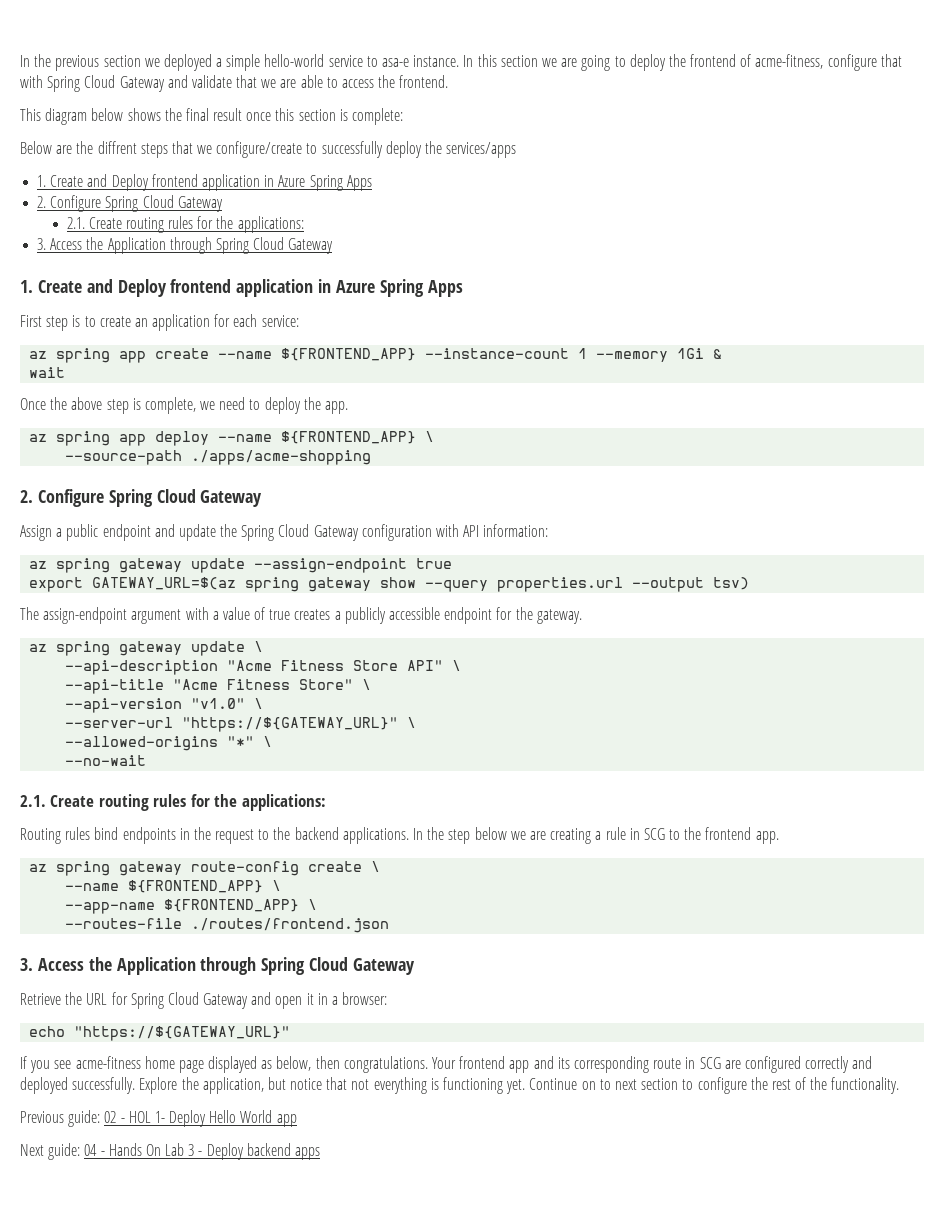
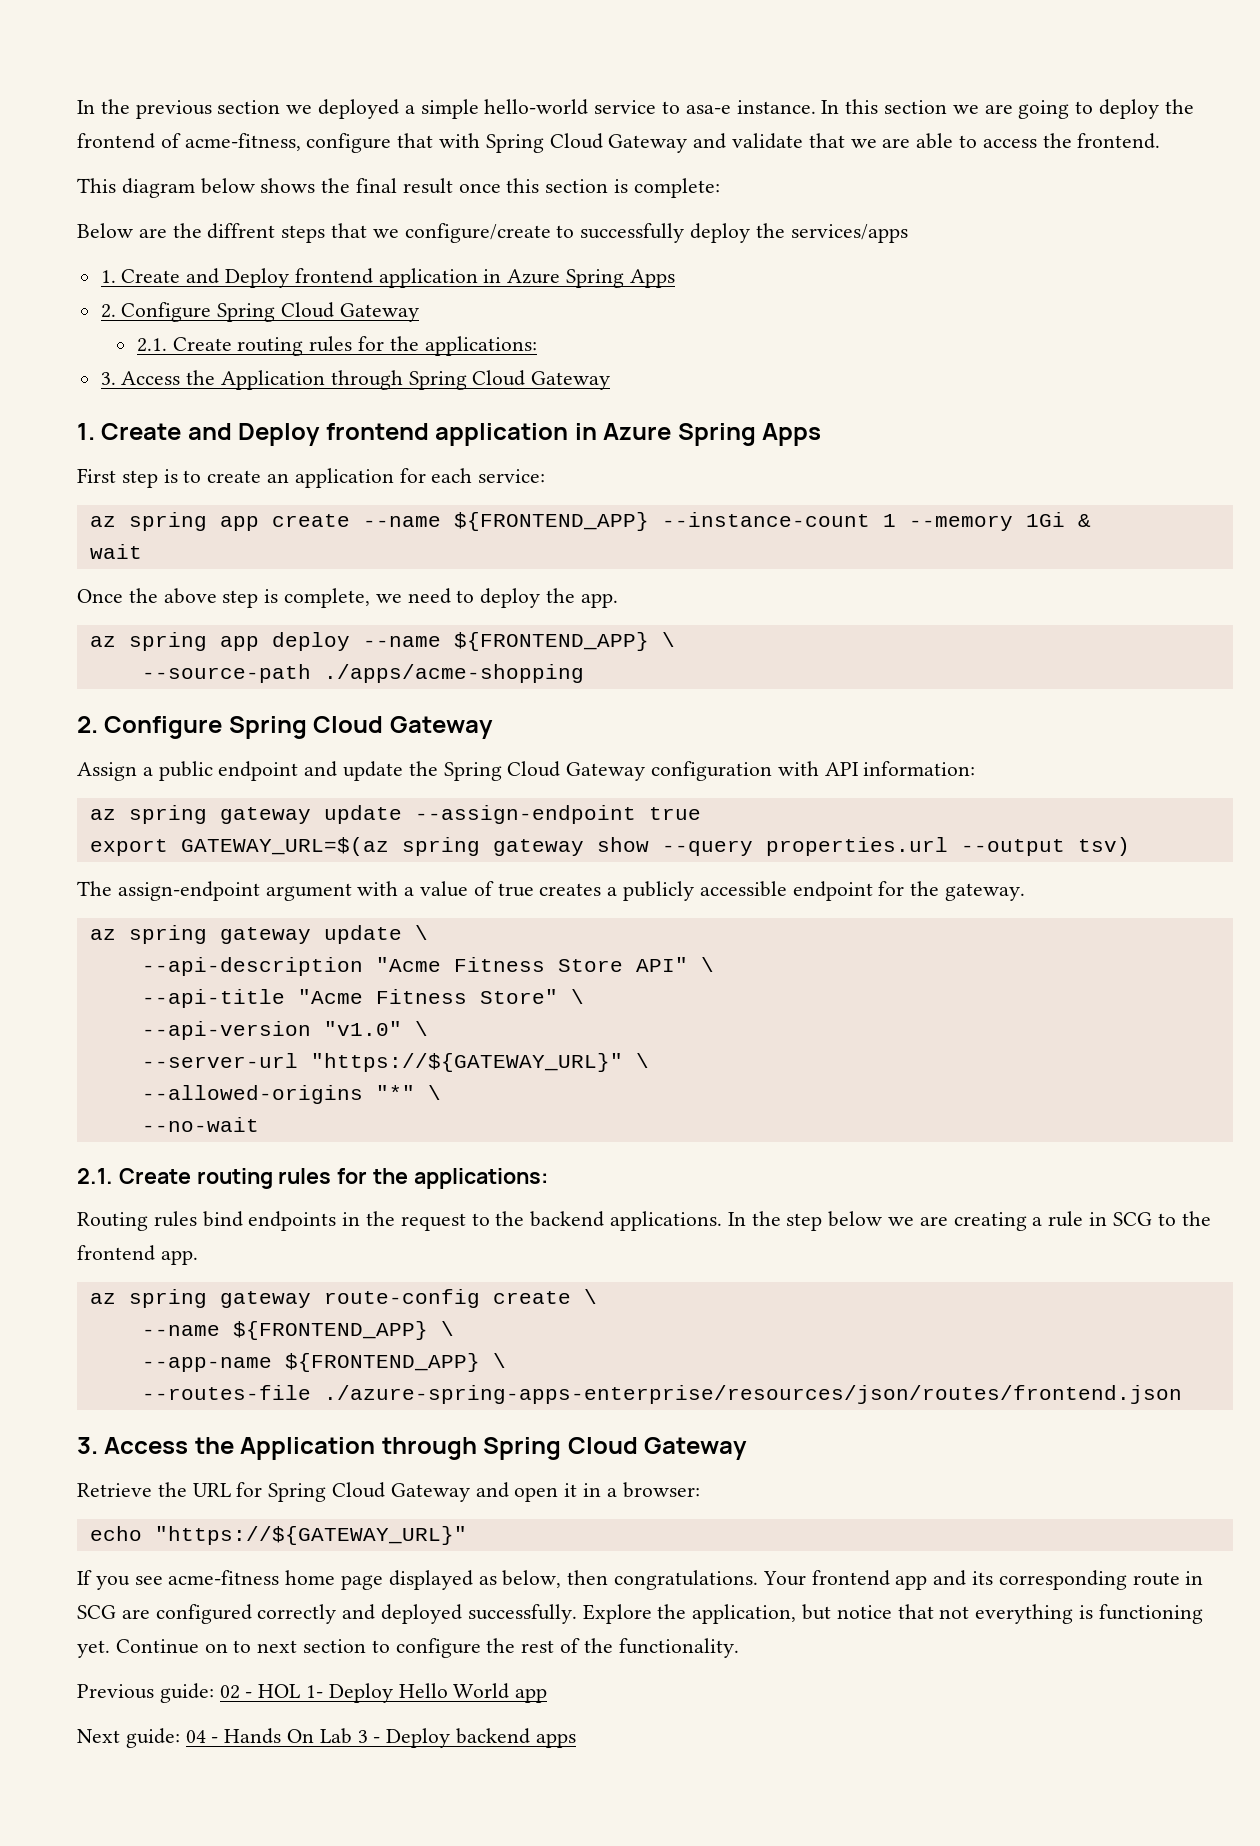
[191,918,390,933] ./routes/frontend.json -> [323,1385,1182,1404] ./azure-spring-apps-enterprise/resources/json/routes/frontend.json

